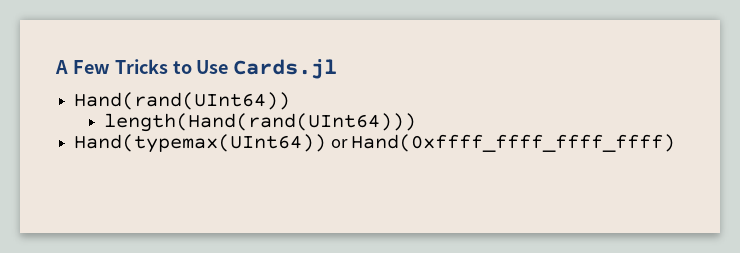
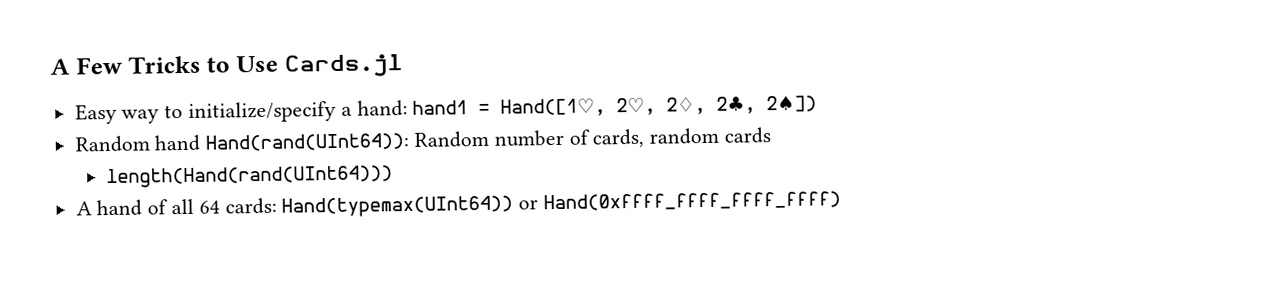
[74,92,291,110] [103,113,416,132] Hand(rand(UInt64)) // length(Hand(rand(UInt64))) // -> [74,95,818,125] [74,127,772,153] [106,165,394,189] [75,197,277,217] Easy way to initialize/specify a hand: hand1 = Hand([1♡, 2♡, 2♢, 2♣, 2♠]) // Random hand Hand(rand(UInt64)): Random number of cards, random cards // length(Hand(rand(UInt64))) // A hand of all 64 cards:

